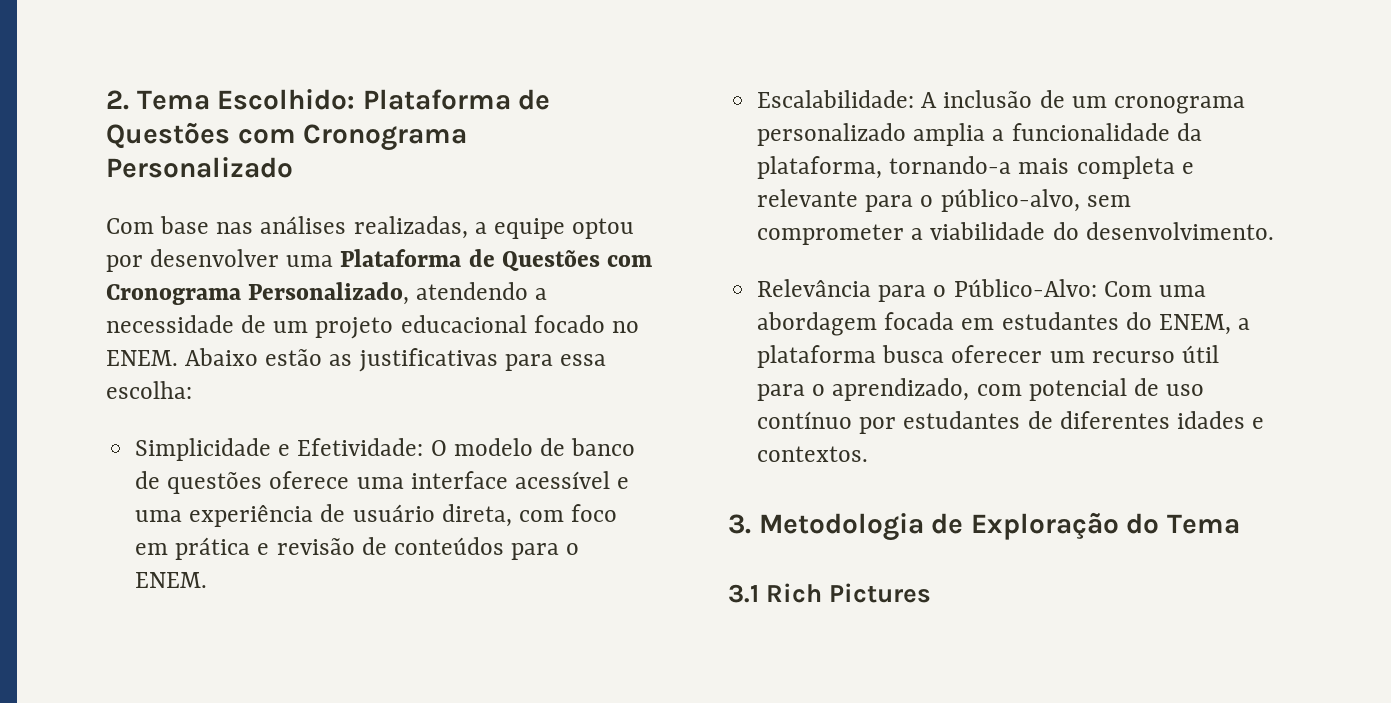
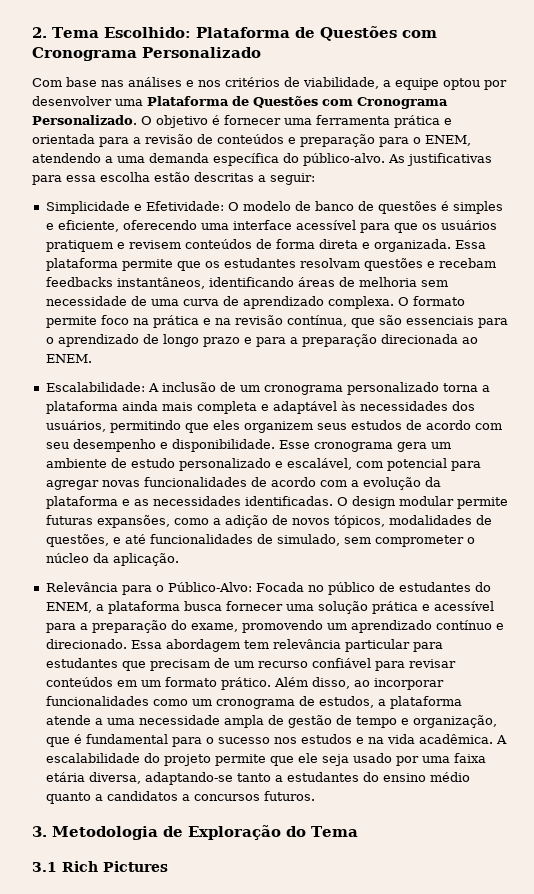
[353,216,468,239] realizadas, -> [186,77,379,89] e nos critérios de viabilidade,
[248,282,548,305] [106,315,639,339] [106,348,606,372] [106,381,192,399] Personalizado, atendendo a necessidade de um projeto educacional focado no ENEM. Abaixo estão as justificativas para essa escolha: -> [32,115,452,128] [32,134,471,147] [32,153,492,166] [32,172,315,185] Personalizado. O objetivo é fornecer uma ferramenta prática e orientada para a revisão de conteúdos e preparação para o ENEM, atendendo a uma demanda específica do público-alvo. As justificativas para essa escolha estão descritas a seguir:
[269,471,630,489] [135,504,618,527] [135,537,580,560] oferece uma interface acessível e uma experiência de usuário direta, com foco em prática e revisão de conteúdos para o -> [440,201,503,214] [45,220,497,233] [45,239,486,252] [45,258,496,271] [45,277,448,289] [45,296,465,309] [45,315,508,328] [45,334,478,347] é simples e eficiente, oferecendo uma interface acessível para que os usuários pratiquem e revisem conteúdos de forma direta e organizada. Essa plataforma permite que os estudantes resolvam questões e recebam feedbacks instantâneos, identificando áreas de melhoria sem necessidade de uma curva de aprendizado complexa. O formato permite foco na prática e na revisão contínua, que são essenciais para o aprendizado de longo prazo e para a preparação direcionada ao
[913,123,1202,146] [757,156,1194,179] [757,189,1131,212] [757,222,1274,245] amplia a funcionalidade da plataforma, tornando-a mais completa e relevante para o público-alvo, sem comprometer a viabilidade do desenvolvimento. -> [442,383,490,392] [45,401,475,414] [45,420,502,433] [45,439,451,452] [45,458,481,471] [45,477,441,490] [45,496,508,509] [45,515,492,528] [45,534,475,547] [45,553,179,566] torna a plataforma ainda mais completa e adaptável às necessidades dos usuários, permitindo que eles organizem seus estudos de acordo com seu desempenho e disponibilidade. Esse cronograma gera um ambiente de estudo personalizado e escalável, com potencial para agregar novas funcionalidades de acordo com a evolução da plataforma e as necessidades identificadas. O design modular permite futuras expansões, como a adição de novos tópicos, modalidades de questões, e até funcionalidades de simulado, sem comprometer o núcleo da aplicação.
[1103,281,1206,297] [757,312,995,336] Com uma abordagem focada em -> [255,582,395,595] Focada no público de
[951,345,1219,363] [757,378,1205,401] [757,411,1265,434] [757,446,869,462] oferecer um recurso útil para o aprendizado, com potencial de uso contínuo por estudantes de diferentes idades e contextos. -> [225,601,494,614] [45,620,504,633] [45,639,443,652] [45,658,456,671] [45,677,444,690] [45,696,462,709] [45,715,497,728] [45,734,507,747] [45,753,486,766] [45,772,470,785] [45,791,315,804] fornecer uma solução prática e acessível para a preparação do exame, promovendo um aprendizado contínuo e direcionado. Essa abordagem tem relevância particular para estudantes que precisam de um recurso confiável para revisar conteúdos em um formato prático. Além disso, ao incorporar funcionalidades como um cronograma de estudos, a plataforma atende a uma necessidade ampla de gestão de tempo e organização, que é fundamental para o sucesso nos estudos e na vida acadêmica. A escalabilidade do projeto permite que ele seja usado por uma faixa etária diversa, adaptando-se tanto a estudantes do ensino médio quanto a candidatos a concursos futuros.

